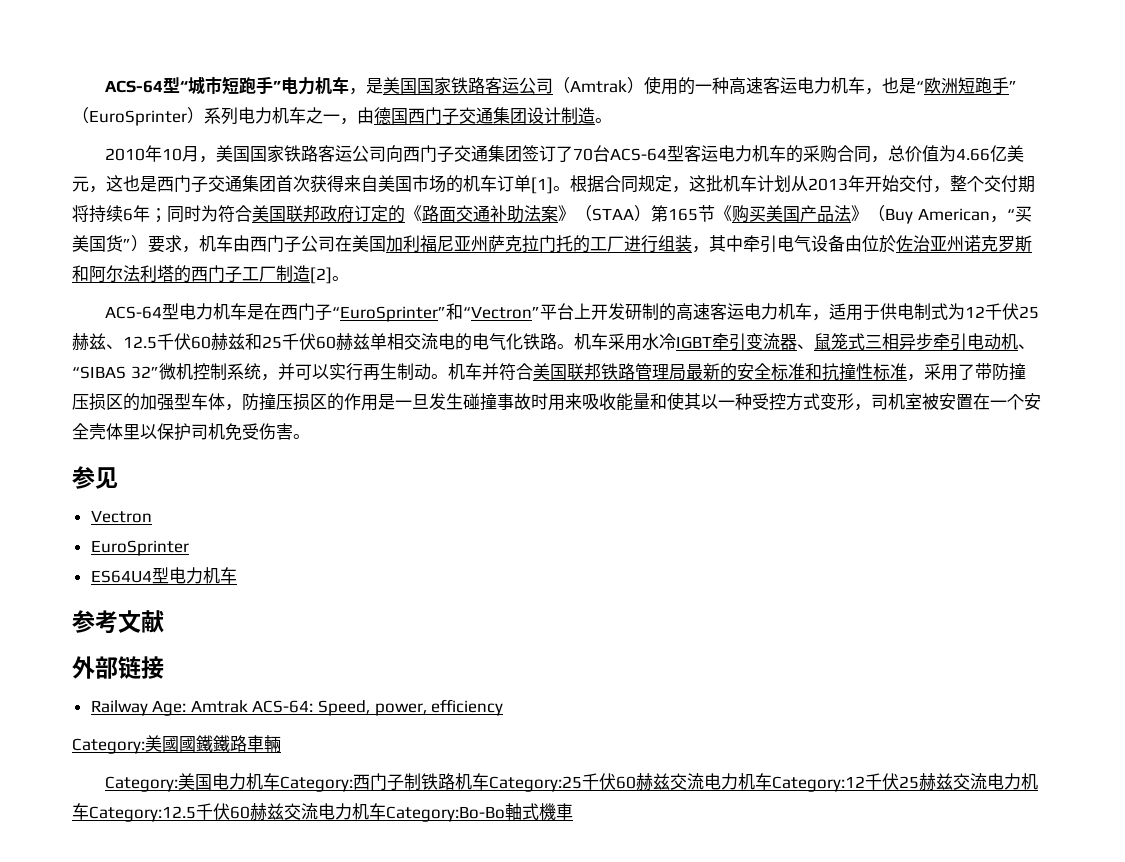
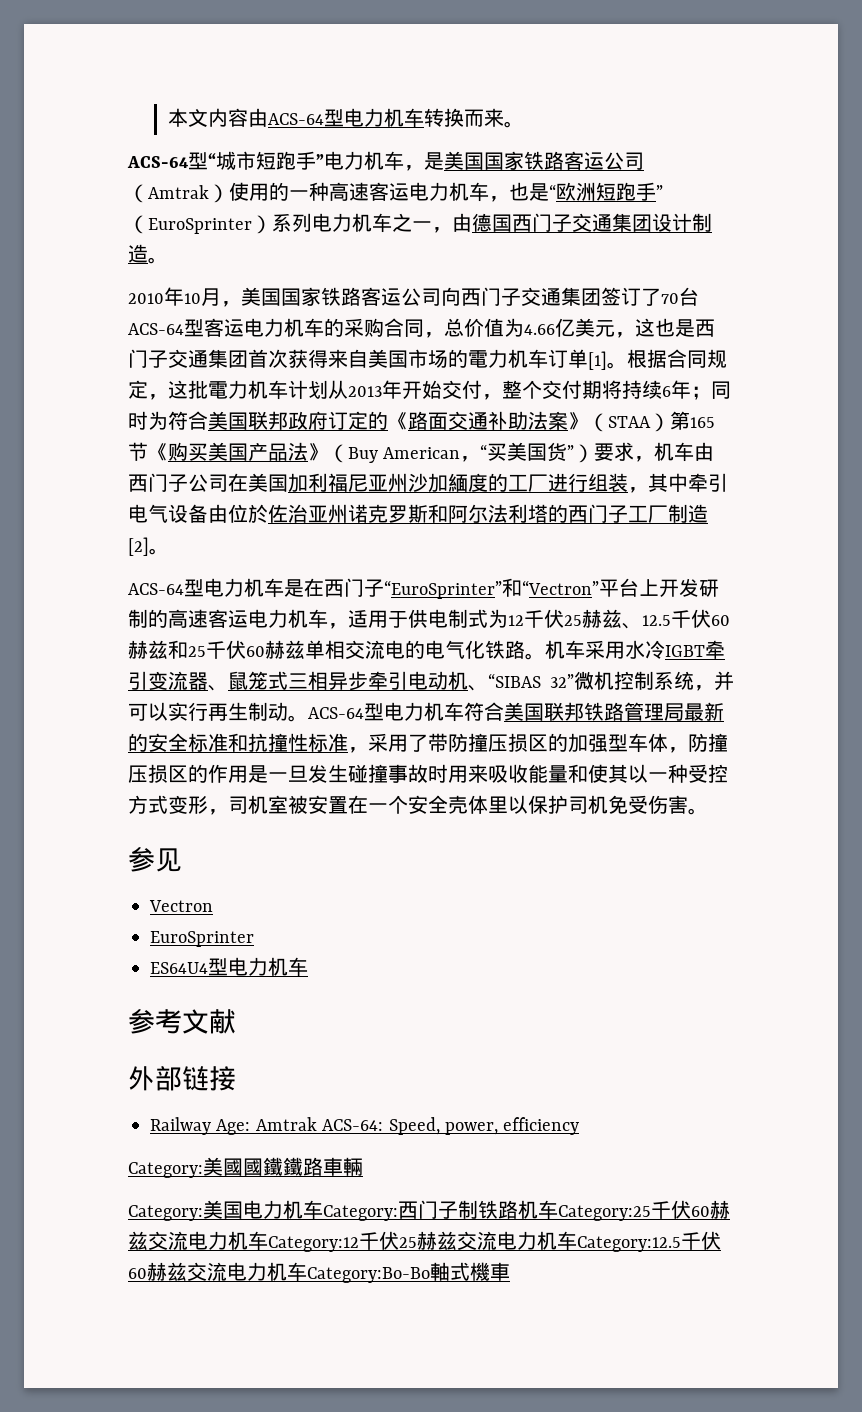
(105, 86) none -> [167,108,524,128] 本文内容由ACS-64型电力机车转换而来。 //
(463, 184) none -> [468,349,508,368] 電力
(723, 184) none -> [208,380,248,399] 電力
[488,235,573,253] 萨克拉门托 -> [408,473,488,493] 沙加緬度
[447,363,499,380] 机车并 -> [308,702,464,722] ACS-64型电力机车

